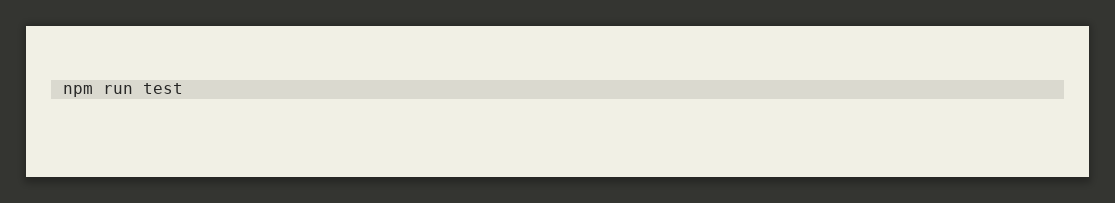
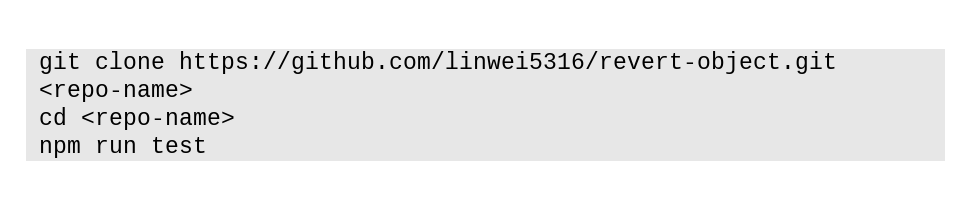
(63, 91) none -> [38,51,837,74] [38,83,193,102] [38,107,235,130] git clone https://github.com/linwei5316/revert-object.git <repo-name> // cd <repo-name> //

